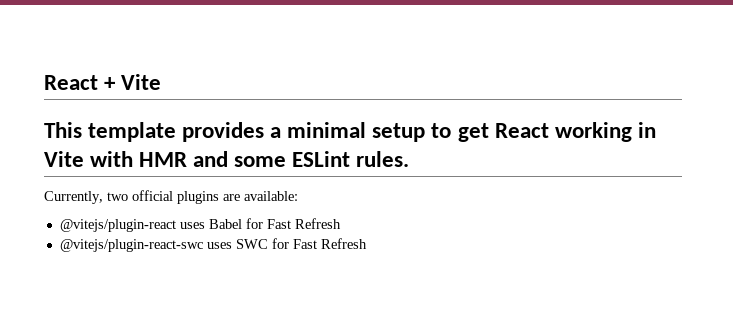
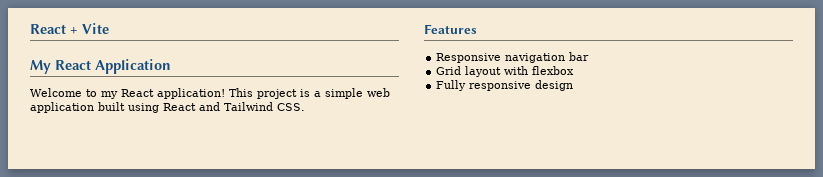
[44,122,656,142] [44,151,410,167] [44,190,298,204] [59,218,341,232] [59,238,367,252] This template provides a minimal setup to get React working in Vite with HMR and some ESLint rules. // Currently, two official plugins are available: // @vitejs/plugin-react uses Babel for Fast Refresh // @vitejs/plugin-react-swc uses SWC for Fast Refresh -> [30,59,171,74] [30,88,390,99] [30,102,305,113] [424,24,477,34] [436,52,590,63] [436,66,575,77] [436,80,574,91] My React Application // Welcome to my React application! This project is a simple web application built using React and Tailwind CSS. // Features // Responsive navigation bar // Grid layout with flexbox // Fully responsive design

